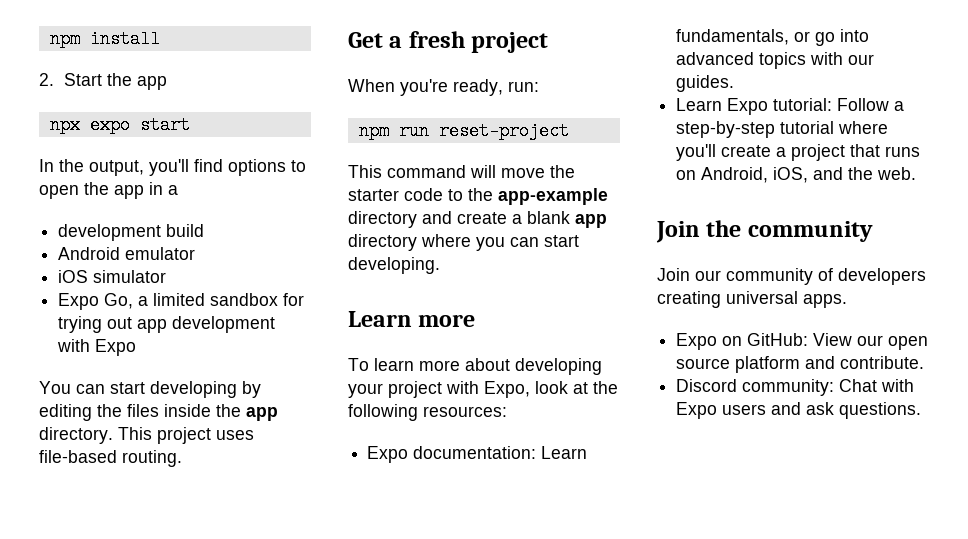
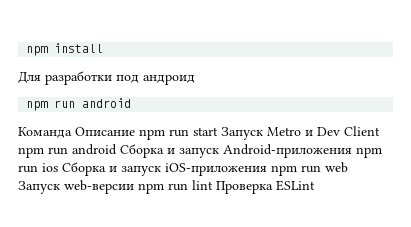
[39,73,168,90] [49,116,190,134] [39,159,306,176] [39,182,178,199] [58,224,205,241] [58,247,196,260] [58,270,167,283] [58,293,305,310] [58,316,276,333] [57,339,137,356] [39,381,261,398] [39,404,278,421] [39,427,254,444] [39,450,182,467] [348,31,549,53] [348,79,539,96] [358,122,569,140] [348,165,575,178] [348,188,608,205] [348,211,607,228] [348,234,579,251] [348,257,440,274] [348,311,476,327] [348,358,602,375] [348,381,618,398] [348,404,507,421] [367,446,588,463] [676,29,870,46] [676,52,875,69] [676,75,735,92] [676,98,905,115] [676,121,889,138] [676,144,921,161] [676,167,917,183] [656,220,873,243] [657,268,926,285] [657,291,847,308] [676,333,929,350] [676,356,925,373] [676,379,915,396] [676,402,922,419] 2. Start the app // npx expo start // In the output, you'll find options to open the app in a // development build // Android emulator // iOS simulator // Expo Go, a limited sandbox for trying out app development with Expo // You can start developing by editing the files inside the app directory. This project uses file-based routing. // Get a fresh project // When you're ready, run: // npm run reset-project // This command will move the starter code to the app-example directory and create a blank app directory where you can start developing. // Learn more // To learn more about developing your project with Expo, look at the following resources: // Expo documentation: Learn fundamentals, or go into advanced topics with our guides. // Learn Expo tutorial: Follow a step-by-step tutorial where you'll create a project that runs on Android, iOS, and the web. // Join the community // Join our community of developers creating universal apps. // Expo on GitHub: View our open source platform and contribute. // Discord community: Chat with Expo users and ask questions. -> [18,71,195,85] [26,98,132,111] [18,126,380,140] [18,144,382,158] [18,162,348,176] [18,180,315,194] Для разработки под андроид // npm run android // Команда Описание npm run start Запуск Metro и Dev Client npm run android Сборка и запуск Android-приложения npm run ios Сборка и запуск iOS-приложения npm run web Запуск web-версии npm run lint Проверка ESLint

